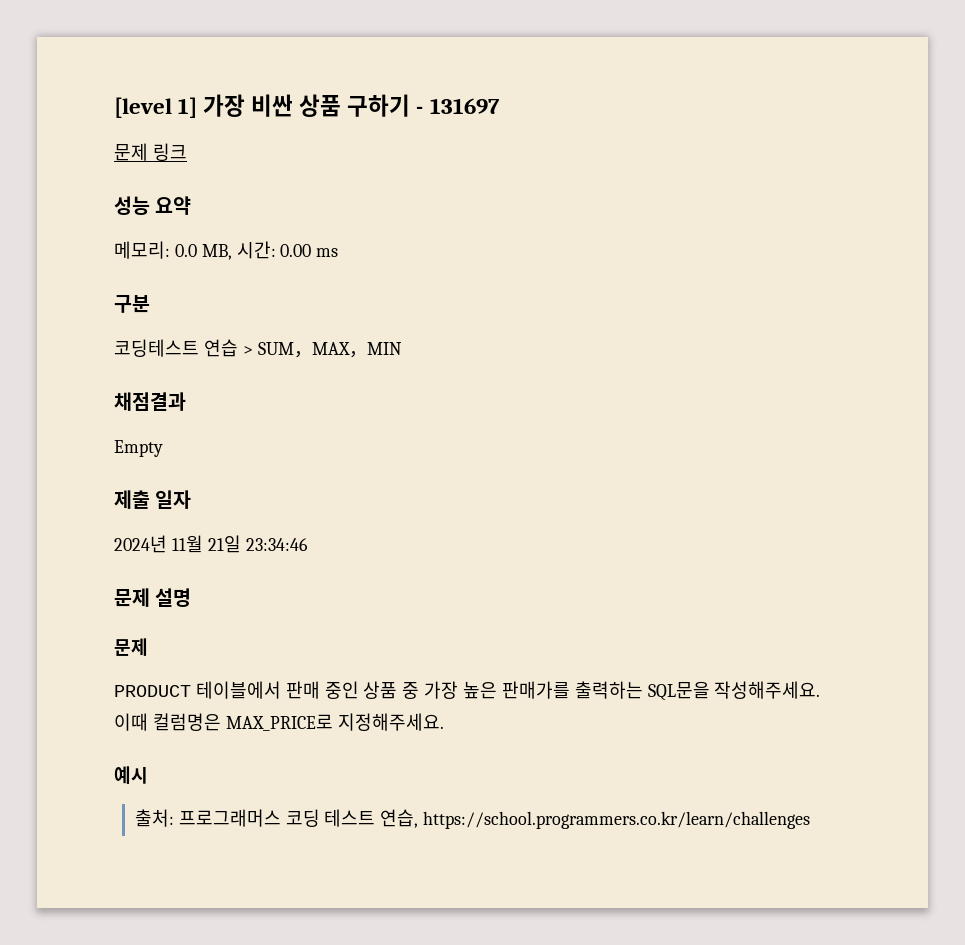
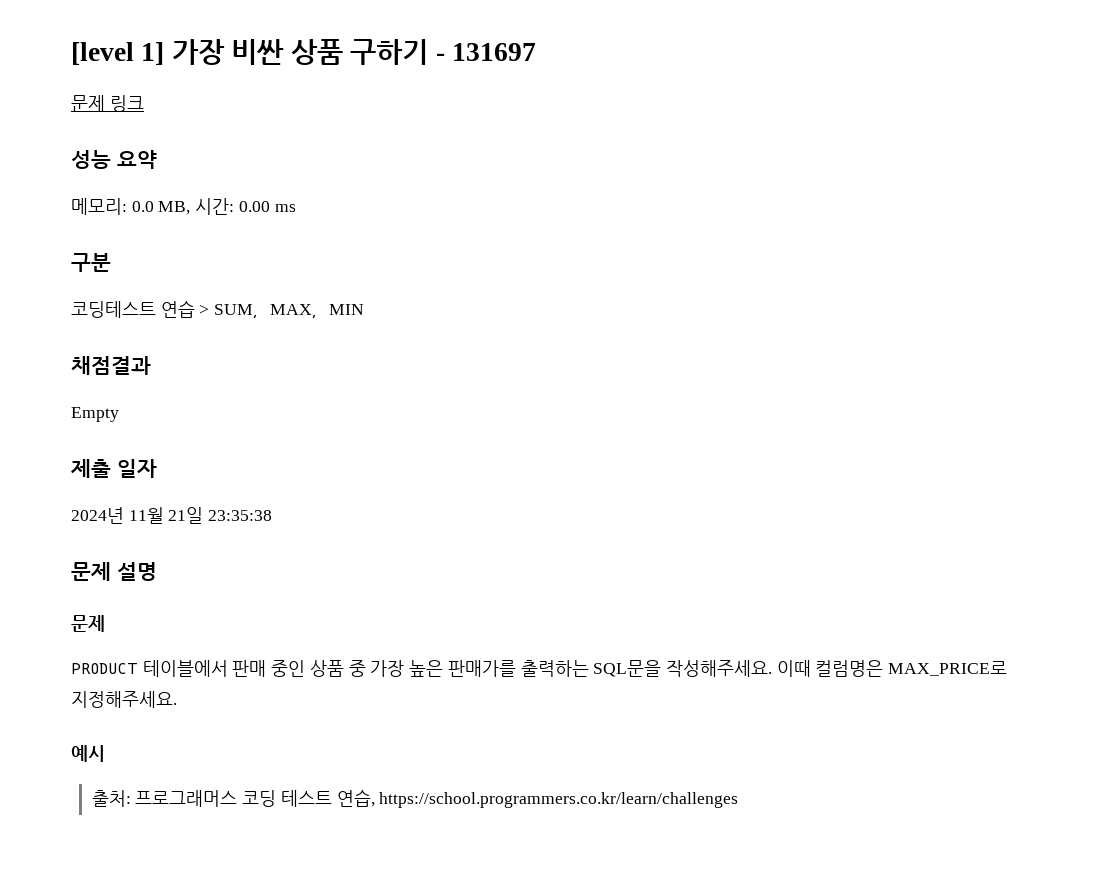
[245,538,308,551] 23:34:46 -> [208,510,273,521] 23:35:38

